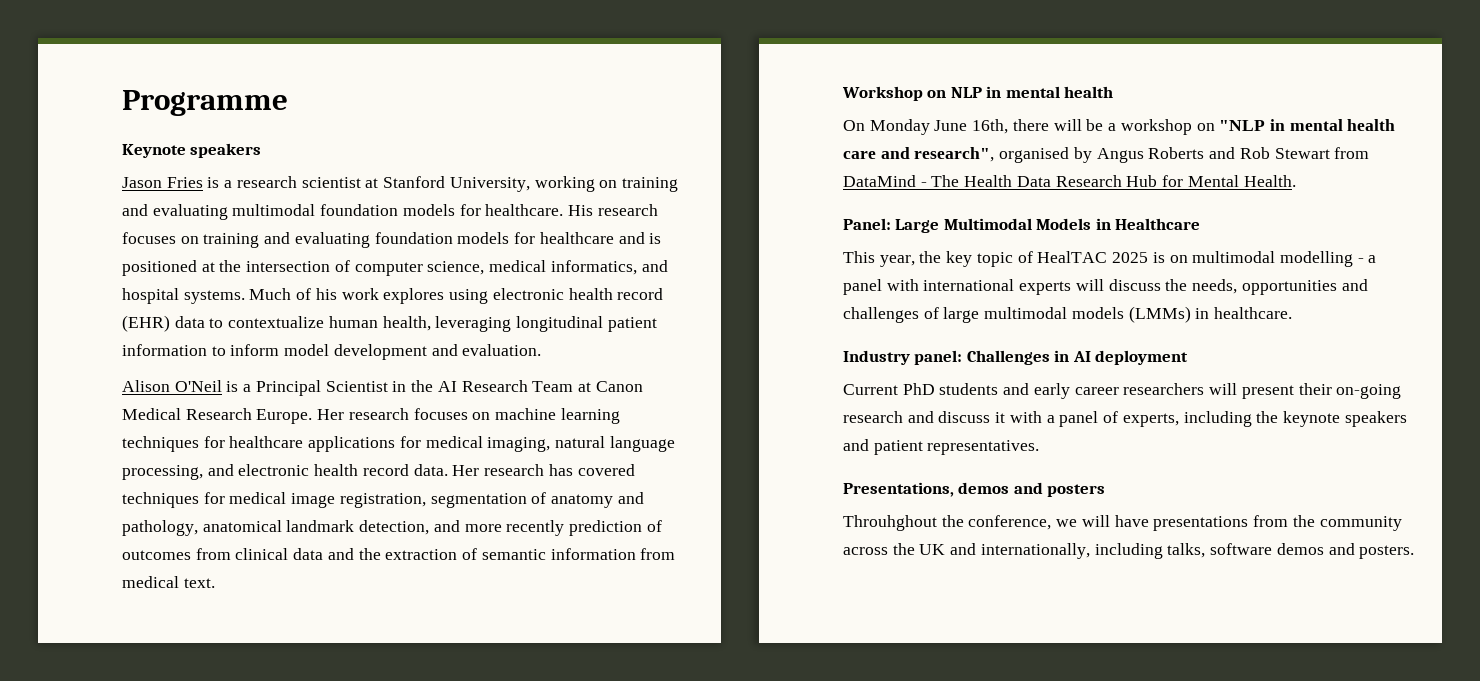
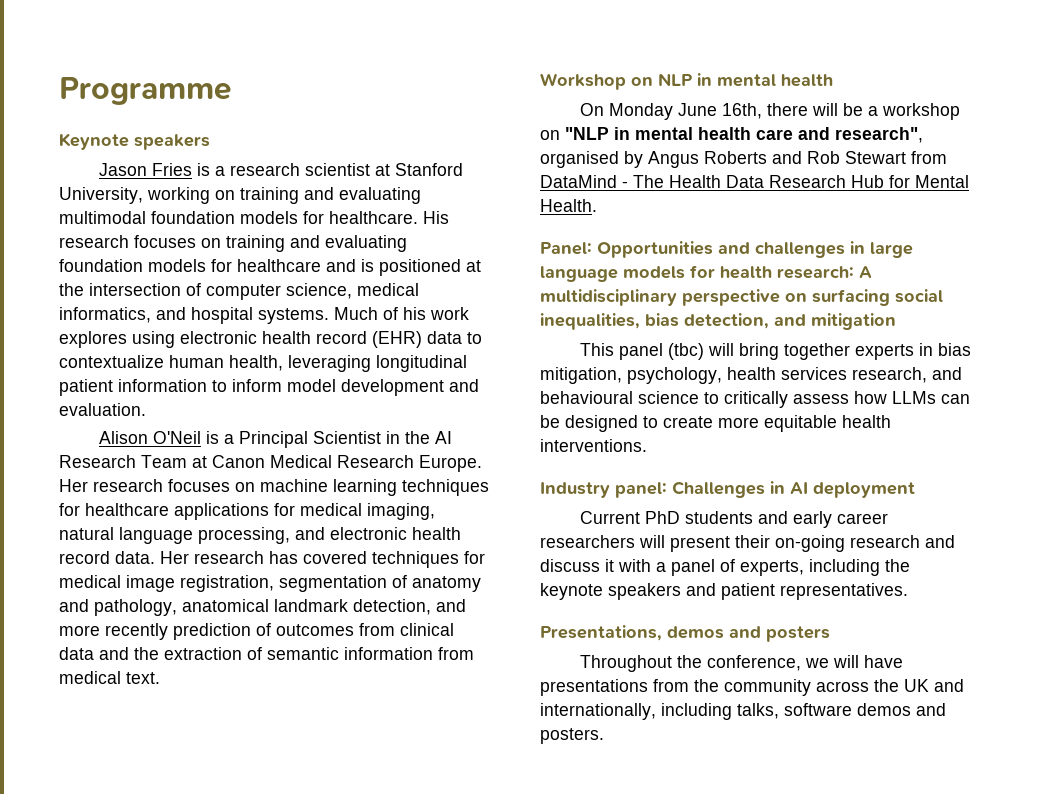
[895,218,1201,233] [843,251,1377,267] [843,279,1368,295] [843,306,1293,323] Large Multimodal Models in Healthcare // This year, the key topic of HealTAC 2025 is on multimodal modelling - a panel with international experts will discuss the needs, opportunities and challenges of large multimodal models (LMMs) in healthcare. -> [597,241,913,258] [540,265,872,282] [540,289,943,306] [540,313,896,330] [579,343,971,360] [540,367,962,384] [540,391,970,408] [540,415,891,432] [540,439,647,452] Opportunities and challenges in large language models for health research: A multidisciplinary perspective on surfacing social inequalities, bias detection, and mitigation // This panel (tbc) will bring together experts in bias mitigation, psychology, health services research, and behavioural science to critically assess how LLMs can be designed to create more equitable health interventions.
[843,515,937,531] Throuhghout -> [579,655,672,672] Throughout

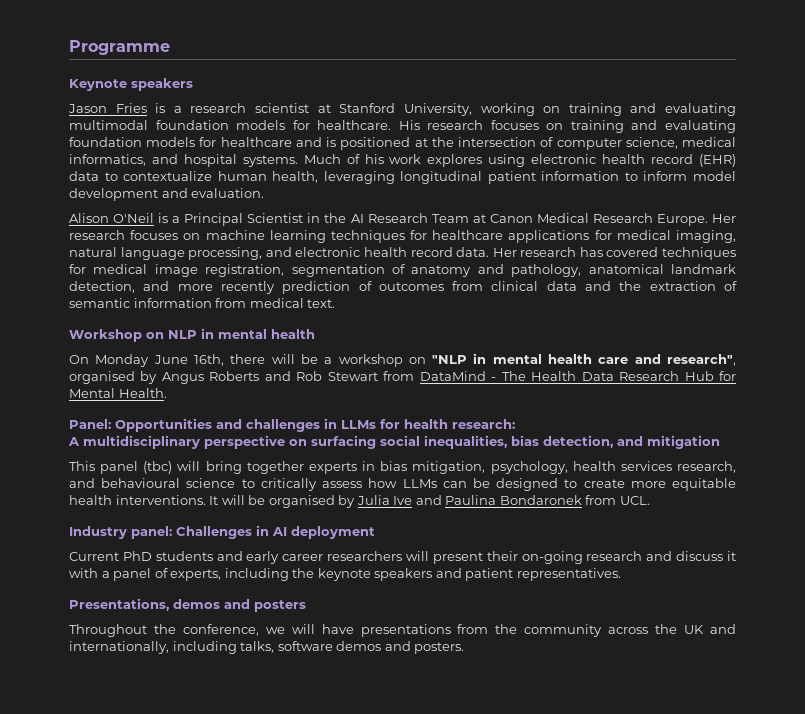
[870,242,913,258] [540,266,685,282] large language models -> [341,420,376,429] LLMs
(854, 272) none -> (515, 424) //
(647, 445) none -> [209,495,650,508] It will be organised by Julia Ive and Paulina Bondaronek from UCL.

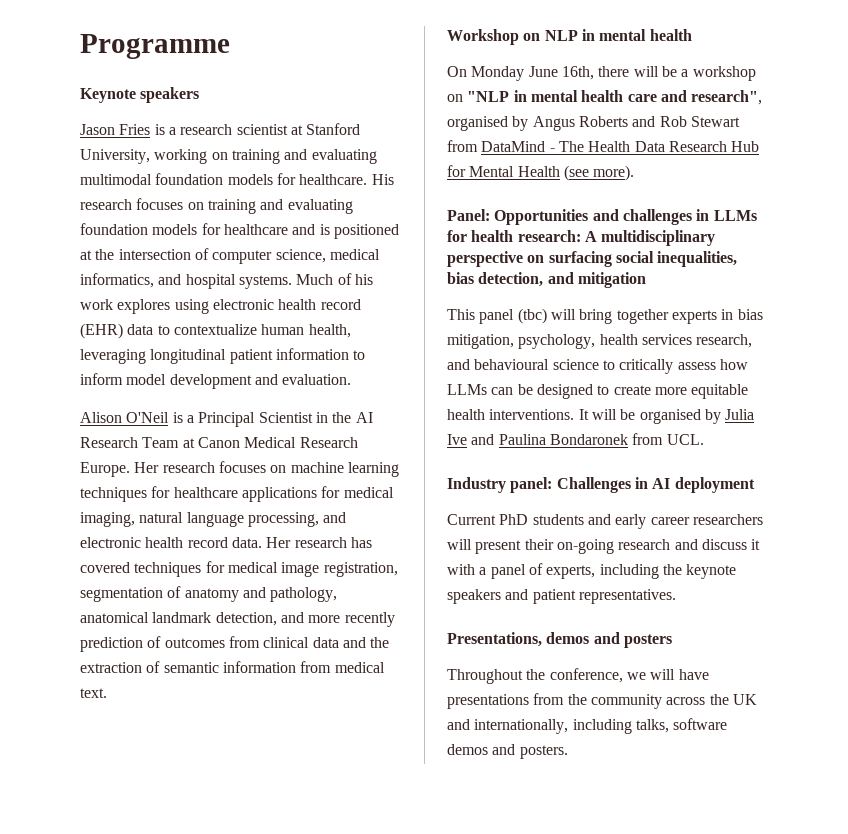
[118,388,167,398] Health. -> [517,165,635,181] Health (see more).
(515, 424) // -> (581, 236) none

